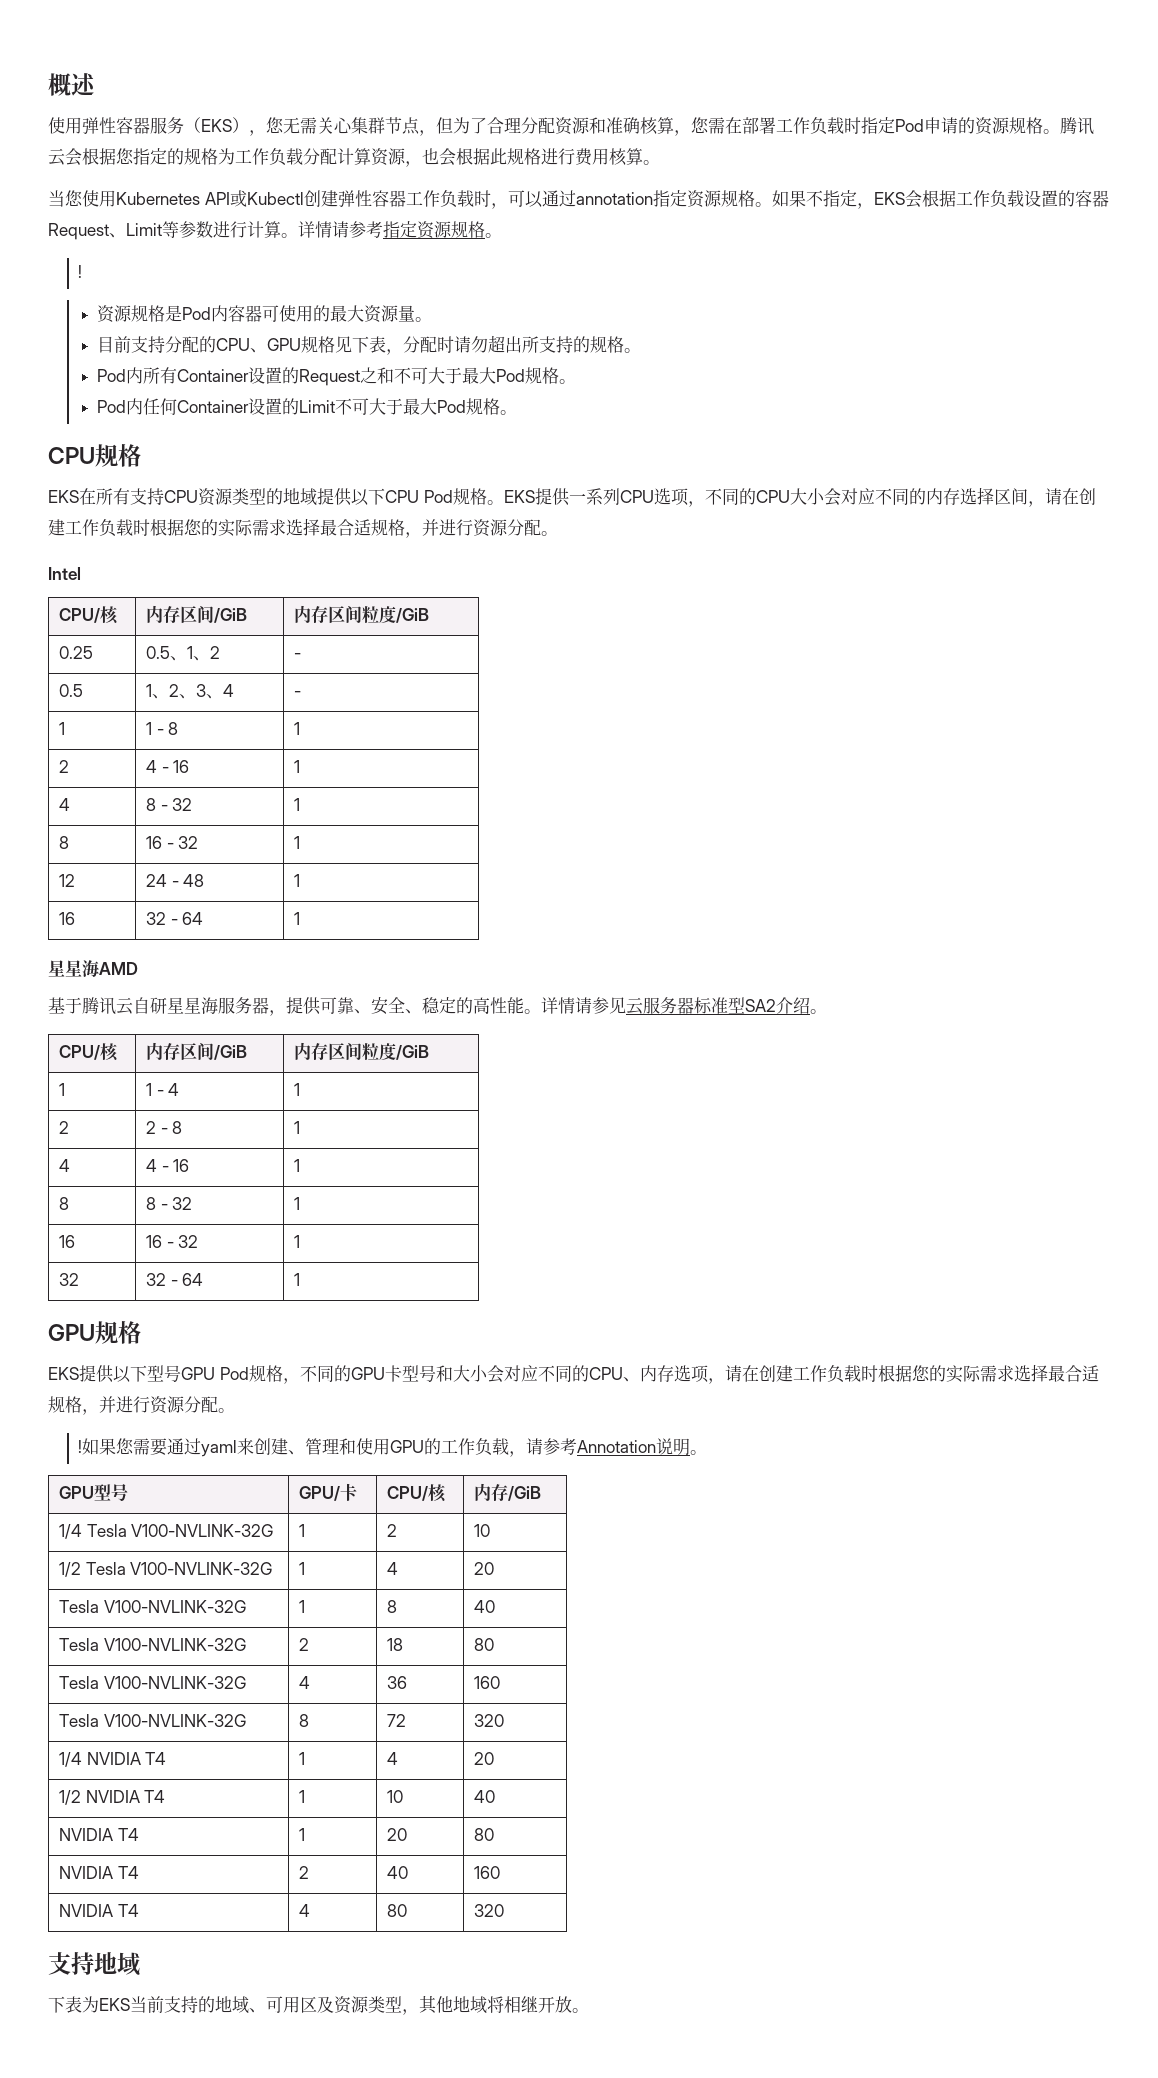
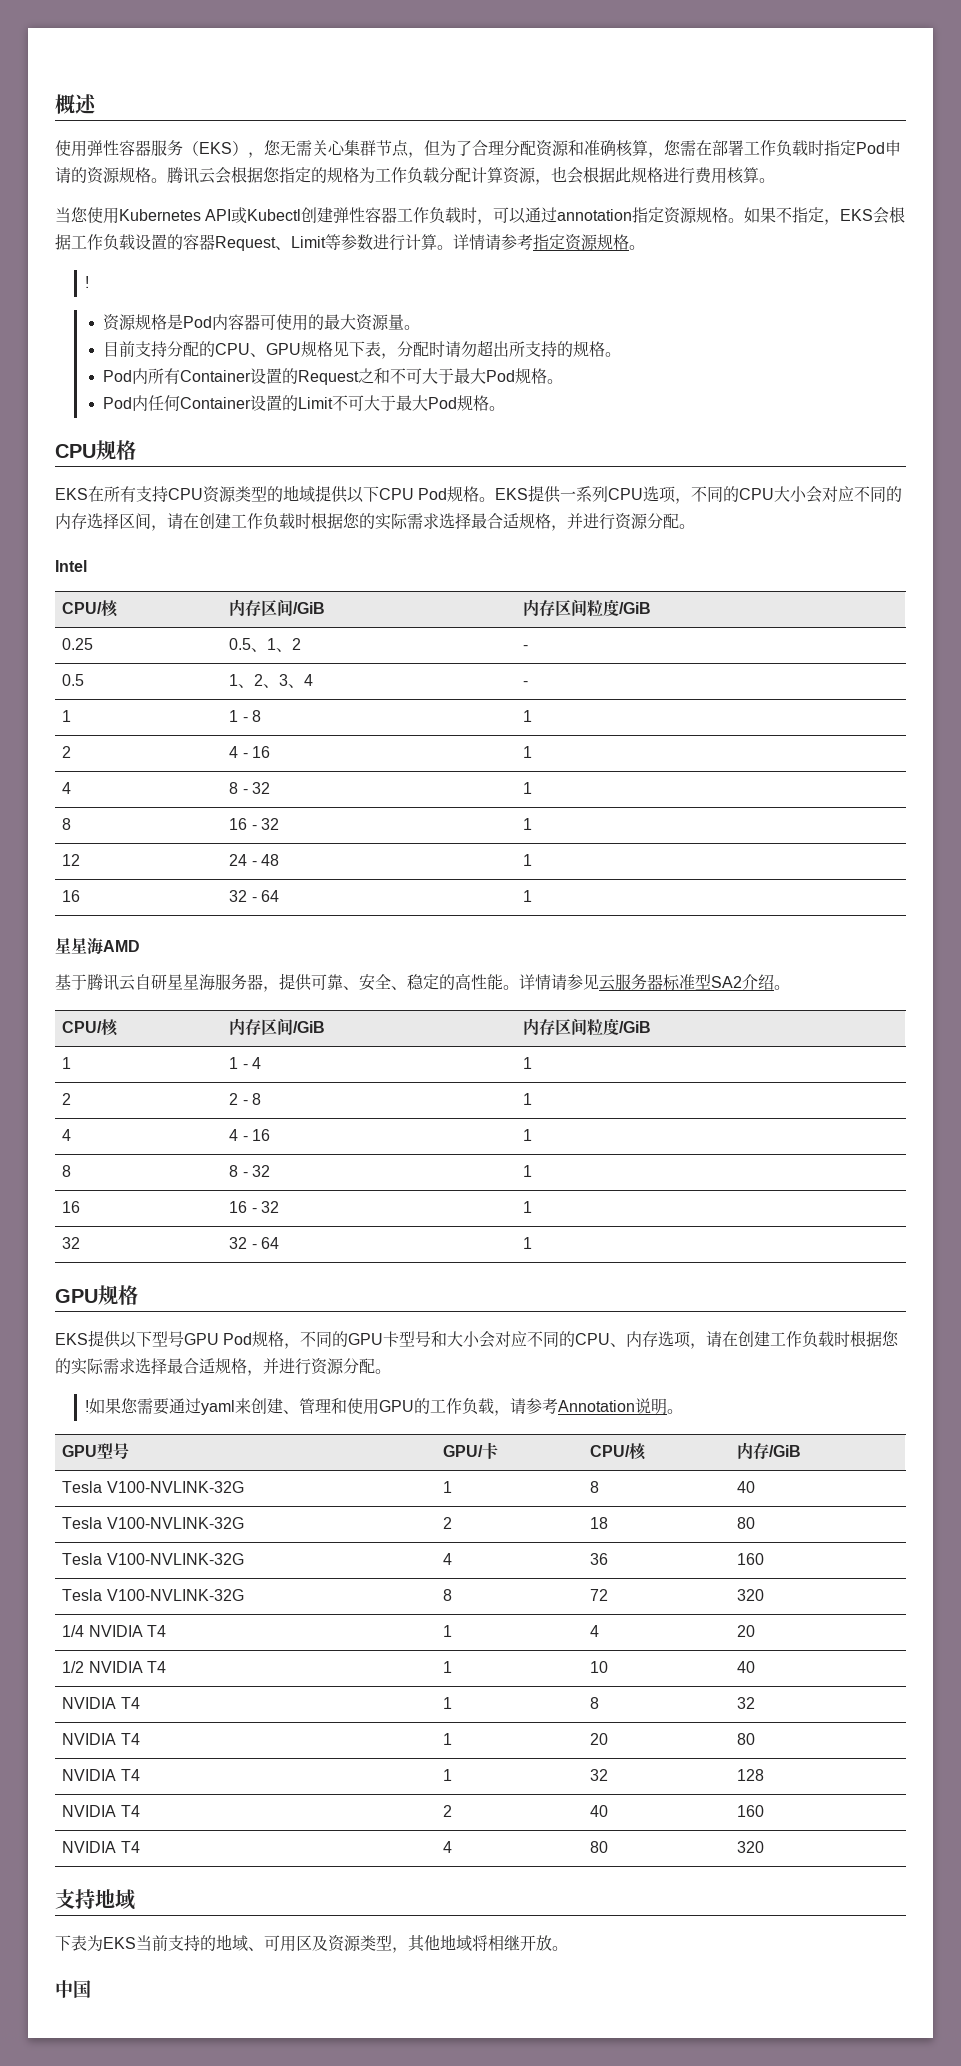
[59,1524,274,1539] [299,1524,306,1537] [387,1524,398,1537] [474,1524,491,1537] [59,1562,273,1577] [299,1562,306,1575] [387,1562,399,1575] [474,1562,495,1575] // 1/4 Tesla V100-NVLINK-32G | 1 | 2 | 10 // 1/2 Tesla V100-NVLINK-32G | 1 | 4 | 20 -> (802, 1451) none
(496, 1796) none -> [62,1697,140,1709] [443,1697,453,1709] [590,1697,600,1709] [737,1697,756,1709] // NVIDIA T4 | 1 | 8 | 32
(495, 1834) none -> [62,1769,140,1781] [443,1769,453,1781] [590,1769,609,1781] [737,1769,765,1781] // NVIDIA T4 | 1 | 32 | 128
(589, 2010) none -> [55,1980,91,1998] // 中国

